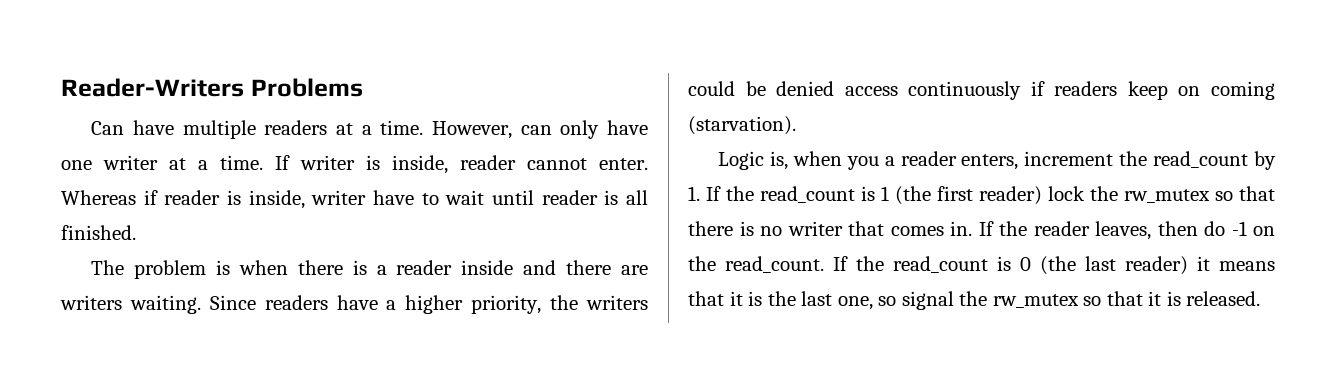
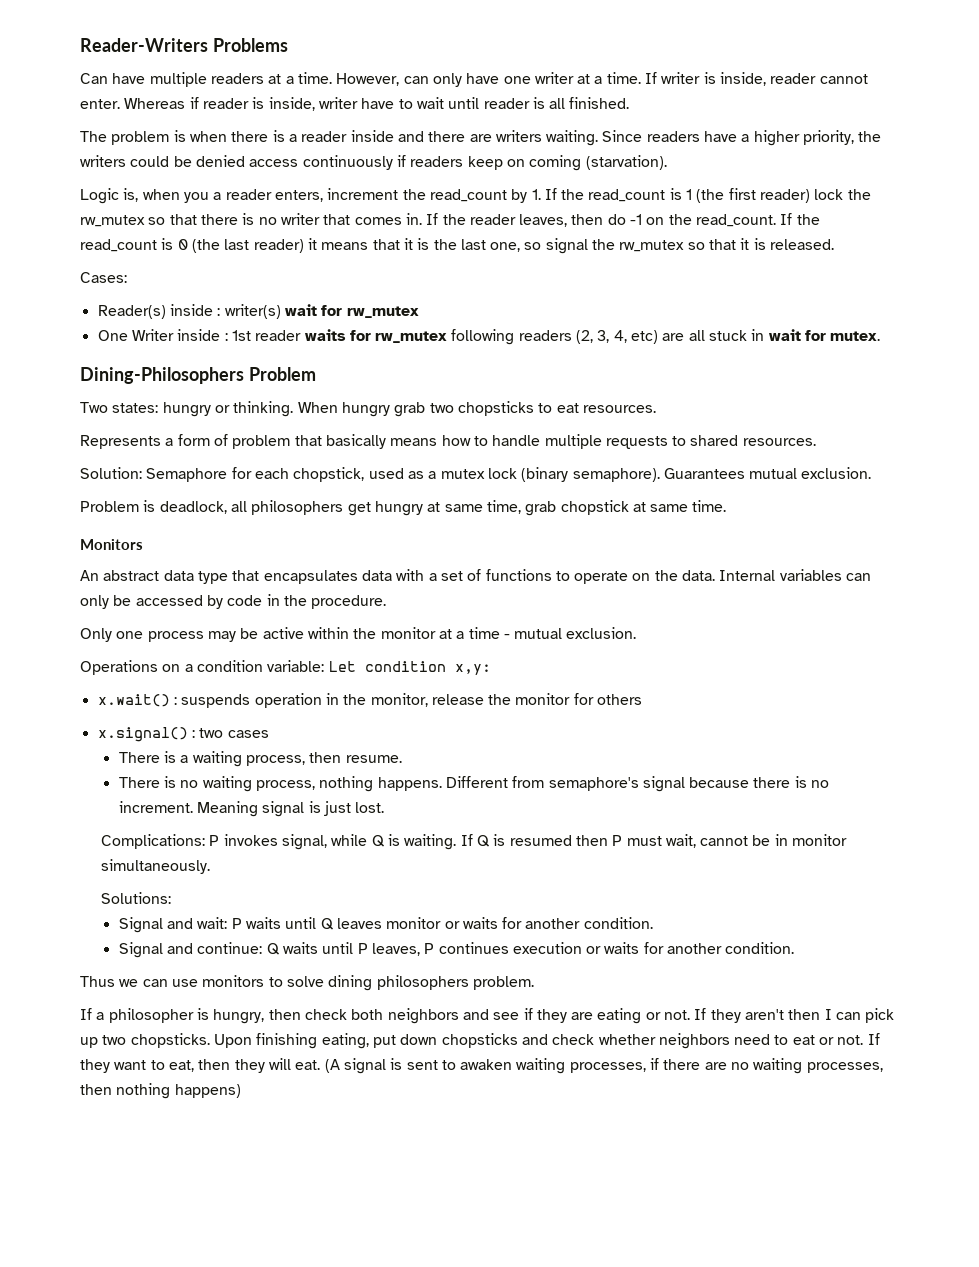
(1261, 298) none -> [80,272,127,283] [97,304,419,319] [97,329,881,345] [80,367,316,384] [80,401,656,417] [80,434,816,449] [80,467,872,482] [80,500,727,516] [80,539,143,550] [80,569,872,584] [80,594,387,609] [80,627,637,642] [80,660,491,675] [97,693,643,708] [97,727,269,742] [118,751,402,767] [118,776,830,792] [118,801,385,817] [101,834,848,850] [101,859,211,874] [101,892,172,904] [118,917,653,933] [118,942,795,958] [80,975,534,991] [80,1008,895,1024] [80,1033,880,1049] [80,1058,883,1074] [80,1083,241,1099] // Cases: // Reader(s) inside : writer(s) wait for rw_mutex // One Writer inside : 1st reader waits for rw_mutex following readers (2, 3, 4, etc) are all stuck in wait for mutex. // Dining-Philosophers Problem // Two states: hungry or thinking. When hungry grab two chopsticks to eat resources. // Represents a form of problem that basically means how to handle multiple requests to shared resources. // Solution: Semaphore for each chopstick, used as a mutex lock (binary semaphore). Guarantees mutual exclusion. // Problem is deadlock, all philosophers get hungry at same time, grab chopstick at same time. // Monitors // An abstract data type that encapsulates data with a set of functions to operate on the data. Internal variables can only be accessed by code in the procedure. // Only one process may be active within the monitor at a time - mutual exclusion. // Operations on a condition variable: Let condition x,y: // x.wait() : suspends operation in the monitor, release the monitor for others // x.signal() : two cases // There is a waiting process, then resume. // There is no waiting process, nothing happens. Different from semaphore's signal because there is no increment. Meaning signal is just lost. // Complications: P invokes signal, while Q is waiting. If Q is resumed then P must wait, cannot be in monitor simultaneously. // Solutions: // Signal and wait: P waits until Q leaves monitor or waits for another condition. // Signal and continue: Q waits until P leaves, P continues execution or waits for another condition. // Thus we can use monitors to solve dining philosophers problem. // If a philosopher is hungry, then check both neighbors and see if they are eating or not. If they aren't then I can pick up two chopsticks. Upon finishing eating, put down chopsticks and check whether neighbors need to eat or not. If they want to eat, then they will eat. (A signal is sent to awaken waiting processes, if there are no waiting processes, then nothing happens)

